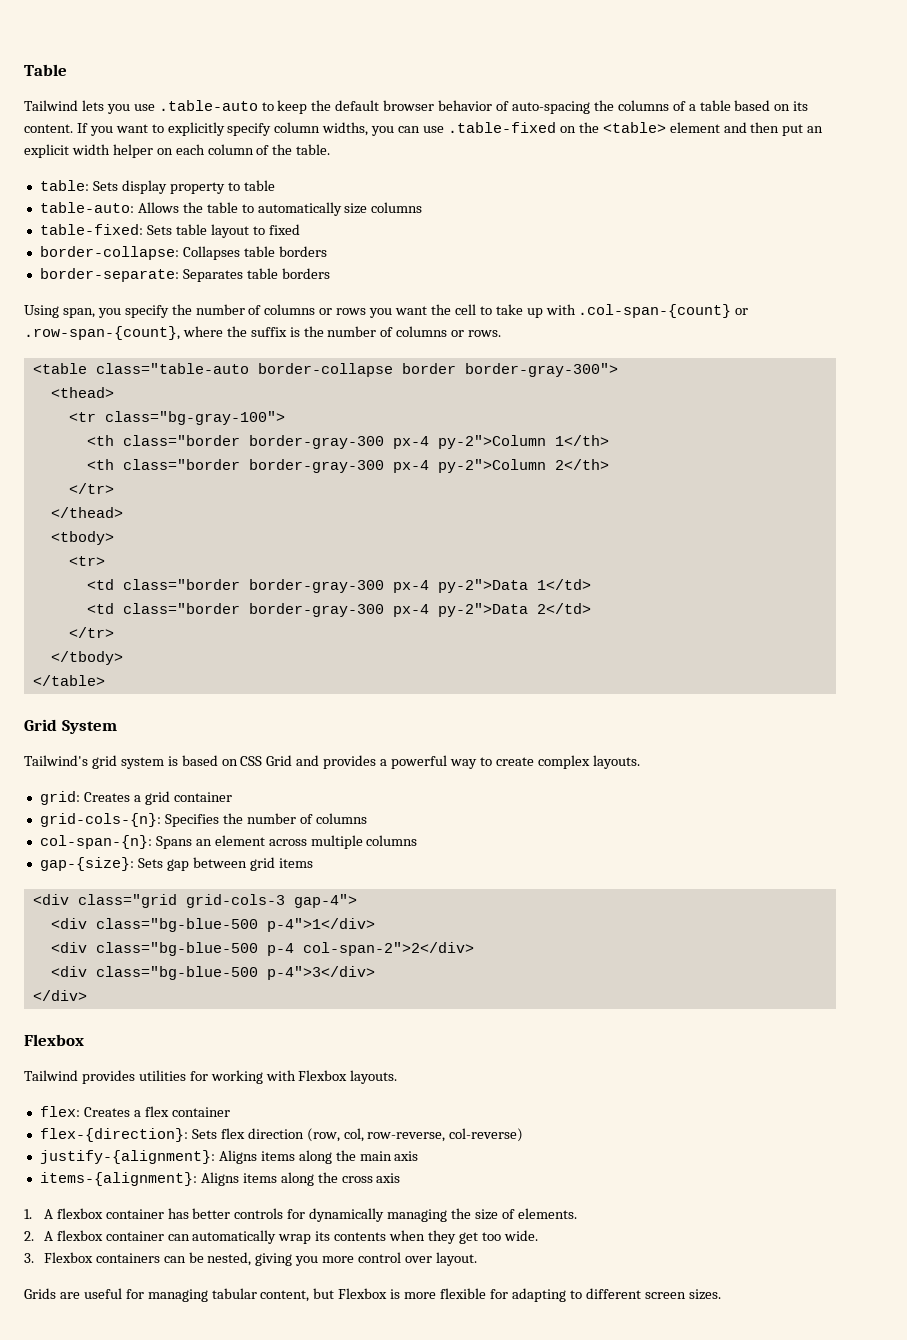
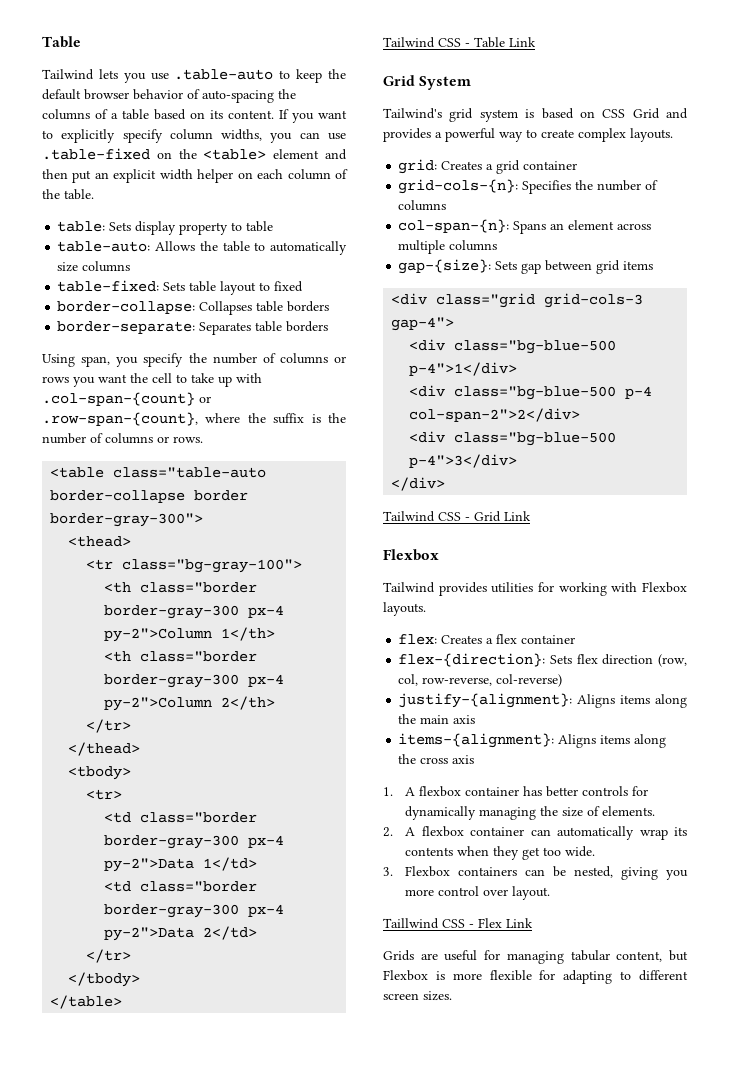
(105, 680) none -> [383,37,536,48] // Tailwind CSS - Table Link
(87, 995) none -> [383,511,531,522] // Tailwind CSS - Grid Link
(477, 1259) none -> [383,918,533,929] // Taillwind CSS - Flex Link

